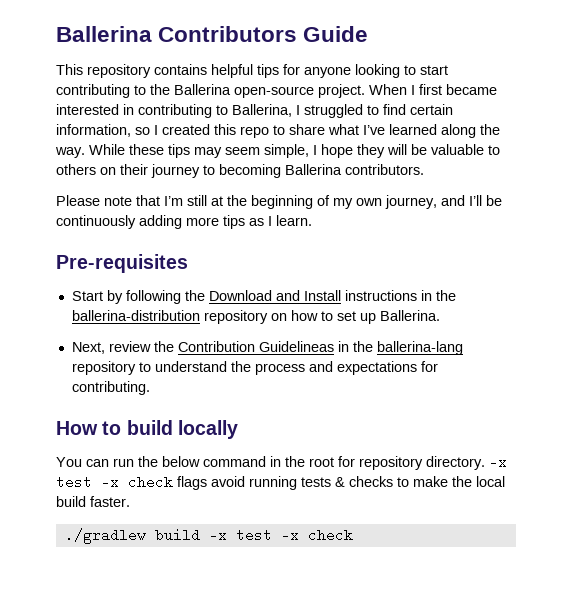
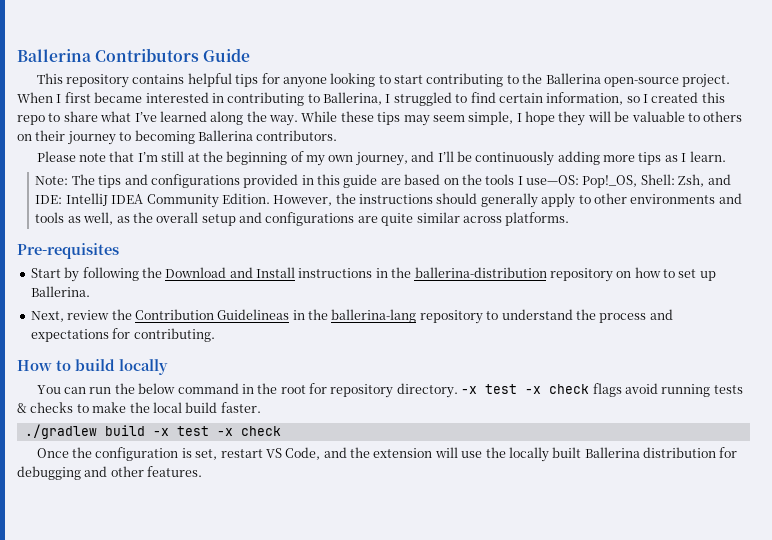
(312, 220) none -> [35,174,731,188] [35,193,742,208] [35,212,570,226] // Note: The tips and configurations provided in this guide are based on the tools I use—OS: Pop!_OS, Shell: Zsh, and IDE: IntelliJ IDEA Community Edition. However, the instructions should generally apply to other environments and tools as well, as the overall setup and configurations are quite similar across platforms.
(353, 535) none -> [36,447,738,462] [17,466,203,480] // Once the configuration is set, restart VS Code, and the extension will use the locally built Ballerina distribution for debugging and other features.

